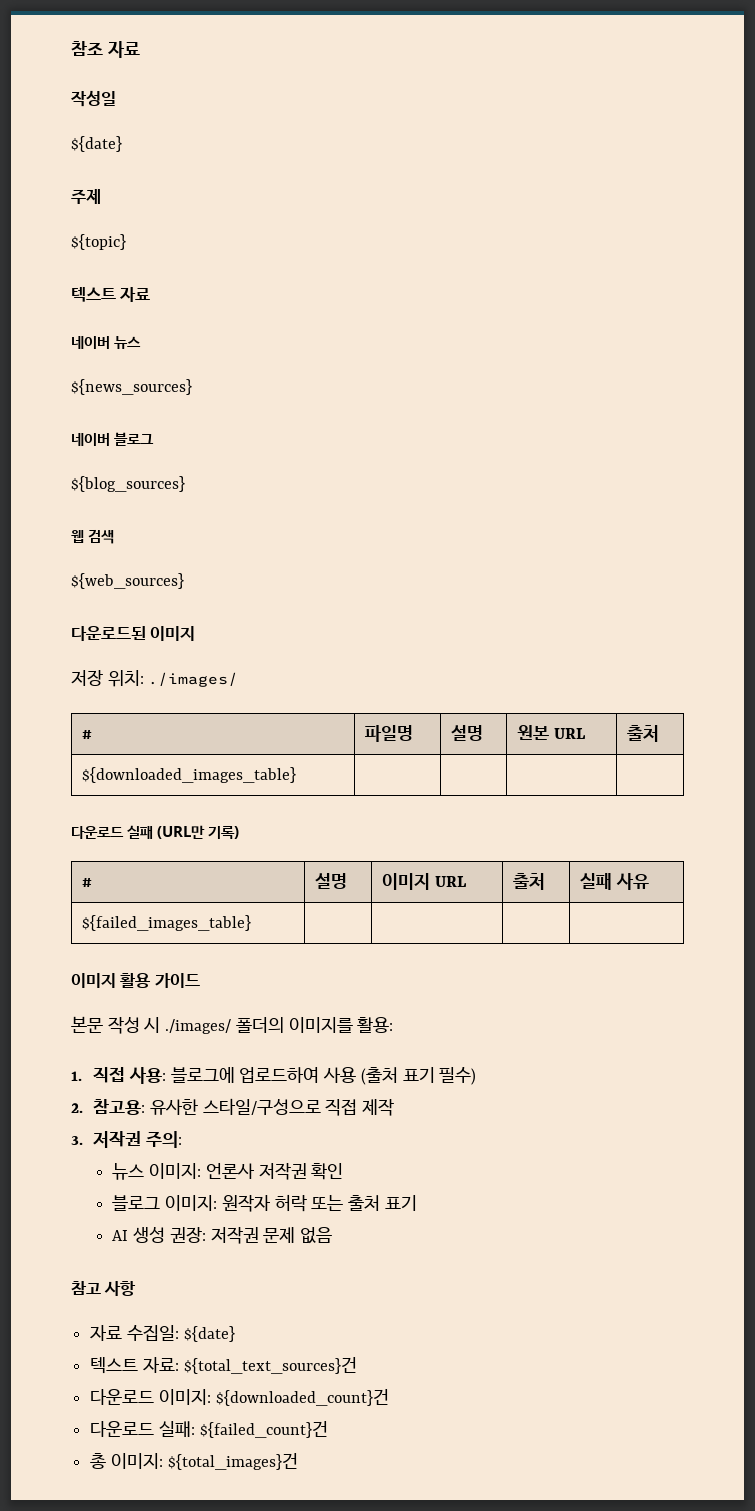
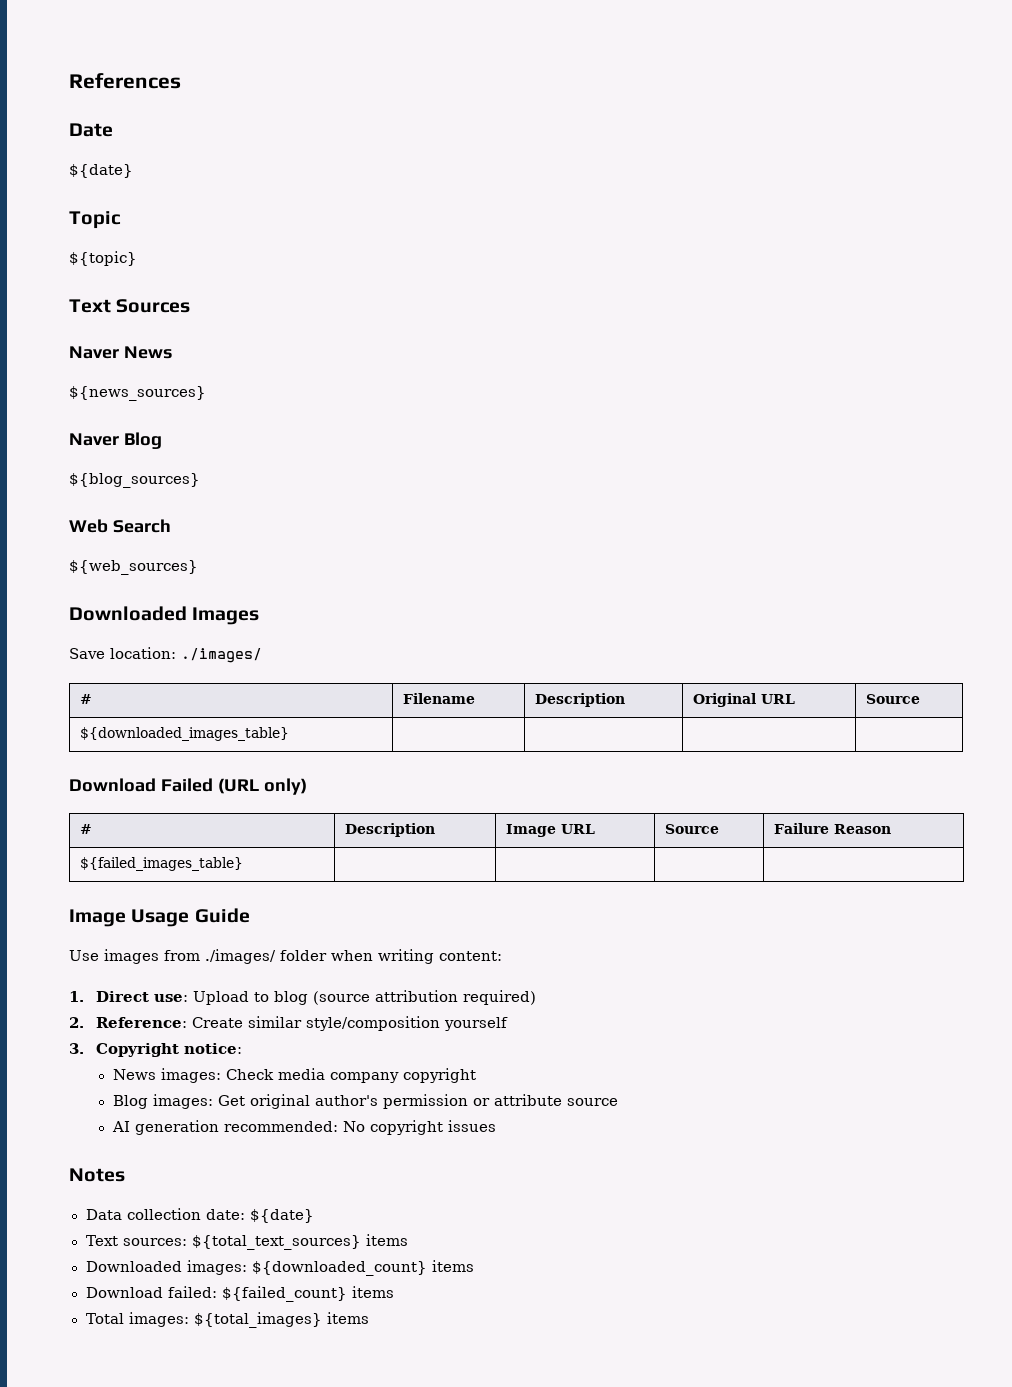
[71,41,140,58] [71,90,116,107] [71,136,122,152] [71,189,101,204] 참조 자료 // 작성일 // ${date} // 주제 -> [69,73,181,89] [69,123,113,137] [69,164,133,178] [69,211,121,229] References // Date // ${date} // Topic
[71,287,151,302] [71,336,142,349] 텍스트 자료 // 네이버 뉴스 -> [69,299,191,313] [69,346,172,359] Text Sources // Naver News
[71,432,155,446] 네이버 블로그 -> [69,432,162,449] Naver Blog
[71,529,115,544] 웹 검색 -> [69,519,171,533] Web Search
[71,626,196,641] [71,670,144,687] 다운로드된 이미지 // 저장 위치: -> [69,606,260,625] [69,647,176,659] Downloaded Images // Save location:
[365,725,414,742] [451,725,484,741] [517,725,585,740] [627,725,660,742] 파일명 | 설명 | 원본 URL | 출처 -> [402,693,475,704] [534,693,625,707] [692,693,795,707] [865,694,920,704] Filename | Description | Original URL | Source
[71,825,240,839] [82,878,93,887] [315,873,348,889] [382,873,466,890] [513,873,546,890] [580,873,649,890] [82,915,252,931] [71,973,200,988] [71,1016,394,1034] [71,1067,477,1085] [71,1098,395,1116] [71,1131,182,1148] [112,1162,344,1180] [112,1194,417,1212] [112,1226,333,1244] [71,1281,137,1296] [90,1325,235,1342] [90,1357,357,1374] [90,1389,389,1406] [90,1421,328,1438] [90,1453,298,1470] 다운로드 실패 (URL만 기록) // # | 설명 | 이미지 URL | 출처 | 실패 사유 // ${failed_images_table} | | | | // 이미지 활용 가이드 // 본문 작성 시 ./images/ 폴더의 이미지를 활용: // 1. 직접 사용: 블로그에 업로드하여 사용 (출처 표기 필수) // 2. 참고용: 유사한 스타일/구성으로 직접 제작 // 3. 저작권 주의: // 뉴스 이미지: 언론사 저작권 확인 // 블로그 이미지: 원작자 허락 또는 출처 표기 // AI 생성 권장: 저작권 문제 없음 // 참고 사항 // 자료 수집일: ${date} // 텍스트 자료: ${total_text_sources}건 // 다운로드 이미지: ${downloaded_count}건 // 다운로드 실패: ${failed_count}건 // 총 이미지: ${total_images}건 -> [69,778,307,795] [79,824,92,834] [344,823,435,837] [505,824,595,837] [664,824,719,834] [773,823,891,834] [79,857,243,871] [69,908,250,927] [69,949,502,964] [69,990,537,1005] [69,1016,509,1031] [69,1043,243,1057] [112,1068,476,1083] [112,1094,618,1109] [111,1120,496,1135] [69,1168,125,1182] [85,1208,314,1223] [85,1234,409,1250] [85,1260,474,1276] [85,1286,394,1302] [85,1312,370,1328] Download Failed (URL only) // # | Description | Image URL | Source | Failure Reason // ${failed_images_table} | | | | // Image Usage Guide // Use images from ./images/ folder when writing content: // 1. Direct use: Upload to blog (source attribution required) // 2. Reference: Create similar style/composition yourself // 3. Copyright notice: // News images: Check media company copyright // Blog images: Get original author's permission or attribute source // AI generation recommended: No copyright issues // Notes // Data collection date: ${date} // Text sources: ${total_text_sources} items // Downloaded images: ${downloaded_count} items // Download failed: ${failed_count} items // Total images: ${total_images} items

